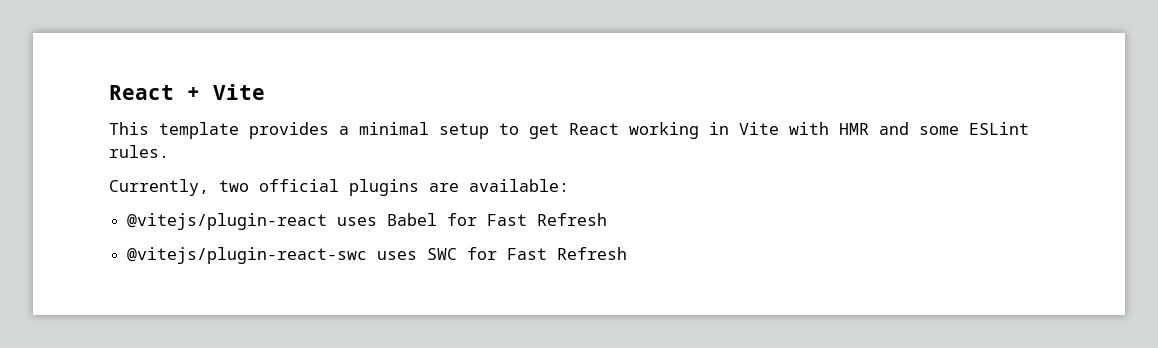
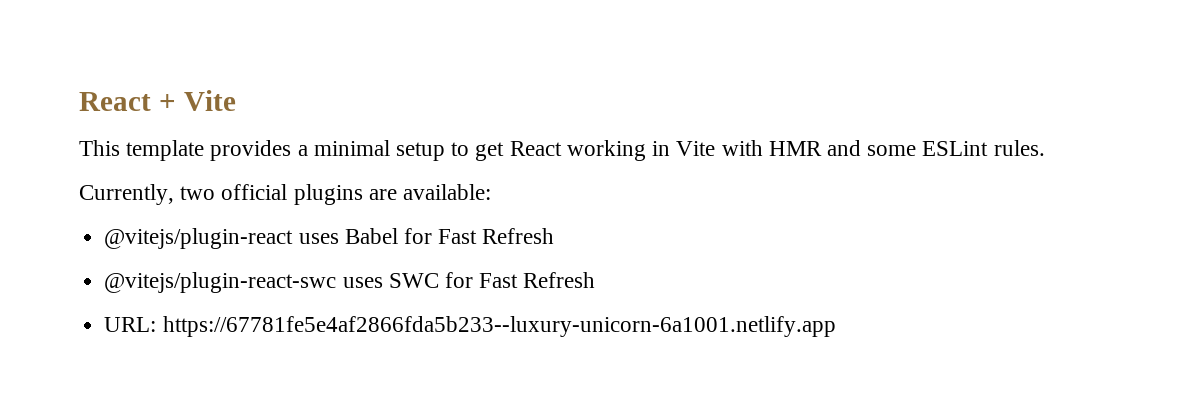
(628, 253) none -> [104,316,836,337] // URL: https://67781fe5e4af2866fda5b233--luxury-unicorn-6a1001.netlify.app

